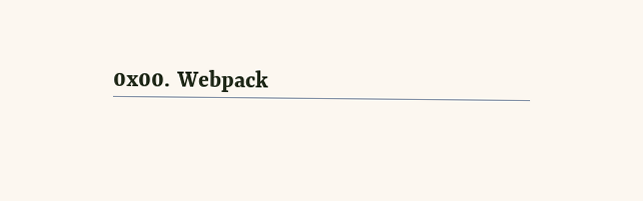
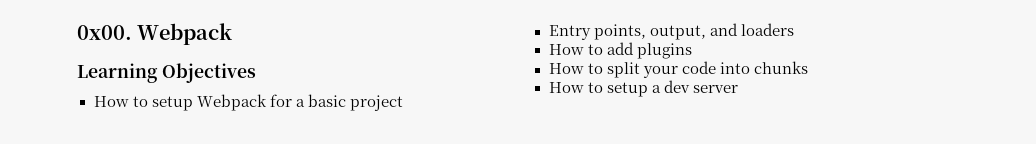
(269, 81) none -> [77,63,256,83] [93,94,403,111] [548,23,794,40] [548,42,692,59] [548,61,808,78] [548,80,738,97] // Learning Objectives // How to setup Webpack for a basic project // Entry points, output, and loaders // How to add plugins // How to split your code into chunks // How to setup a dev server

